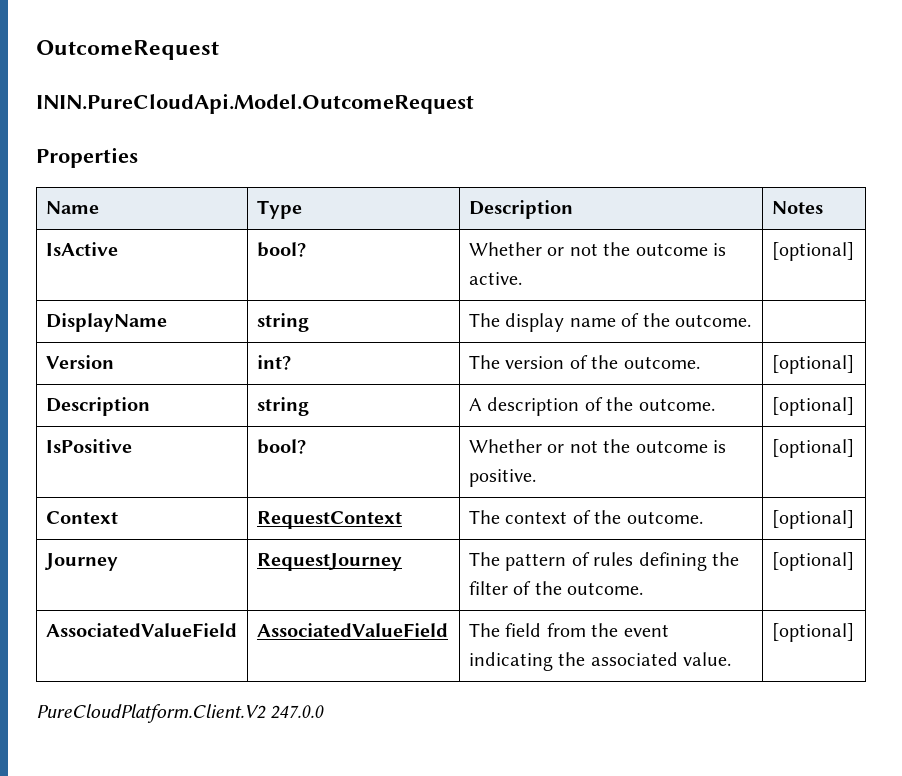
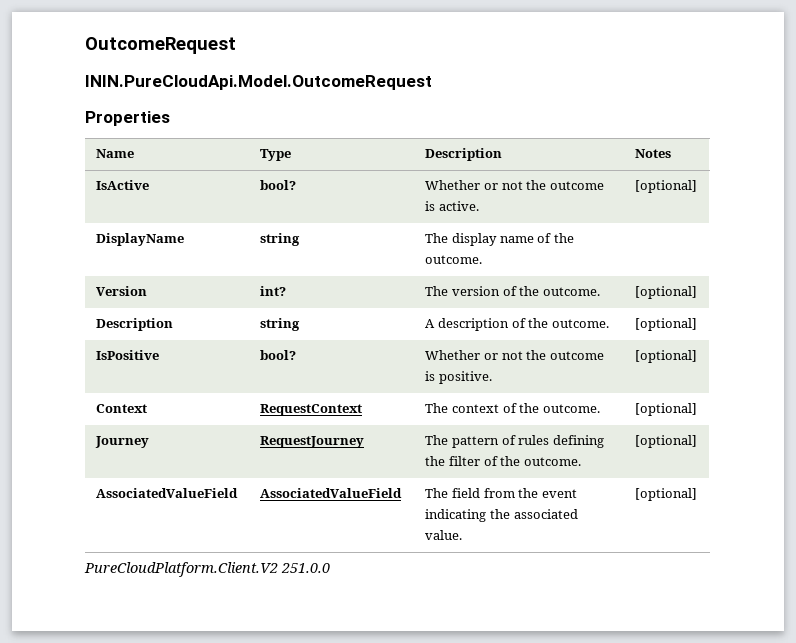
[270,705,325,719] 247.0.0 -> [281,563,330,573] 251.0.0

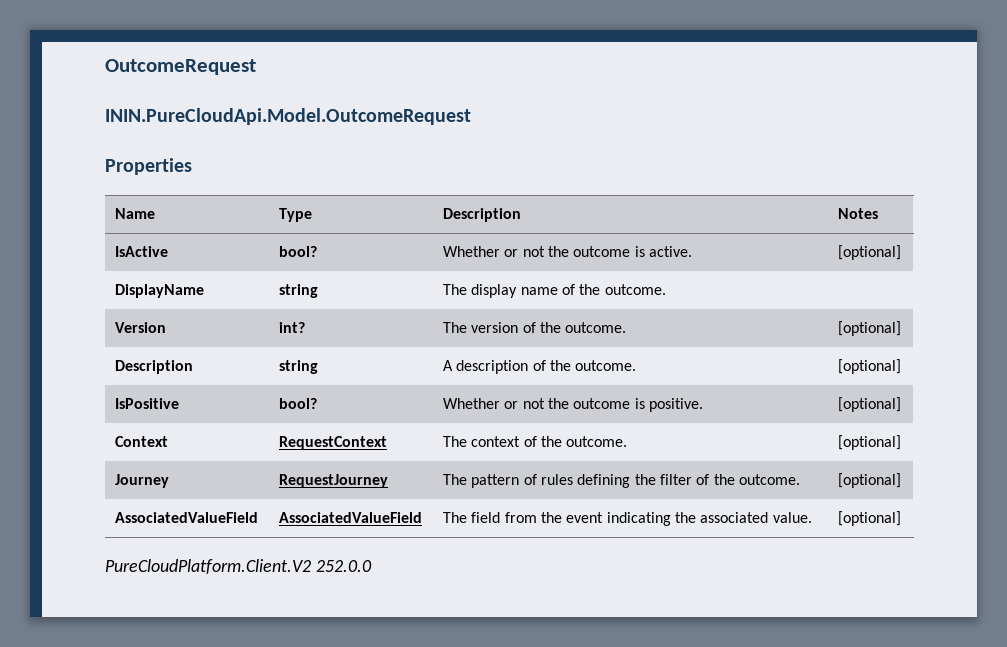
[281,563,330,573] 251.0.0 -> [315,560,372,572] 252.0.0

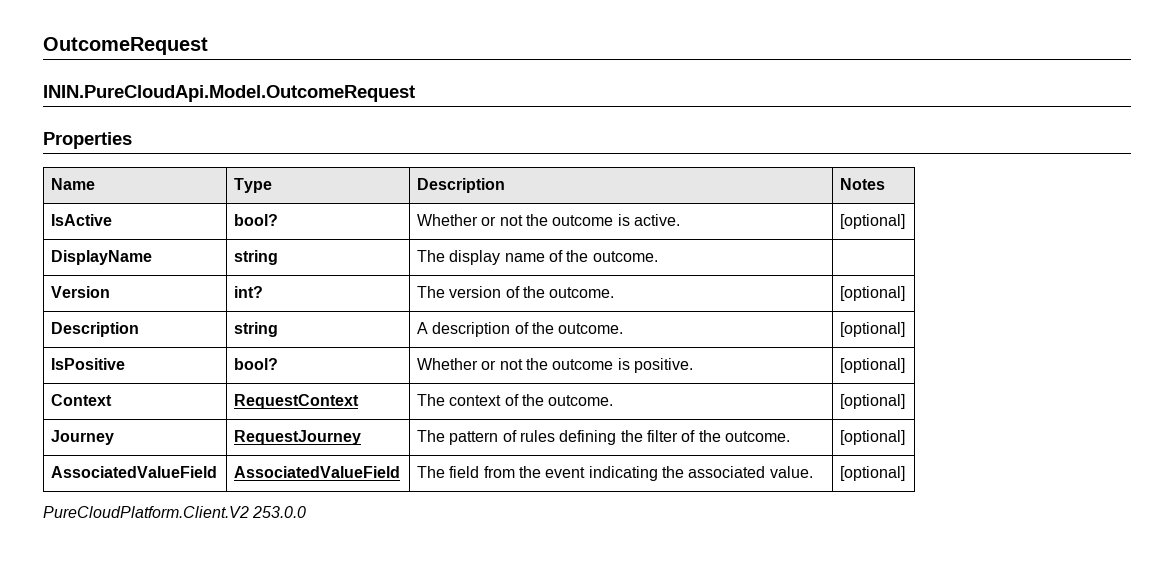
[315,560,372,572] 252.0.0 -> [252,506,307,518] 253.0.0

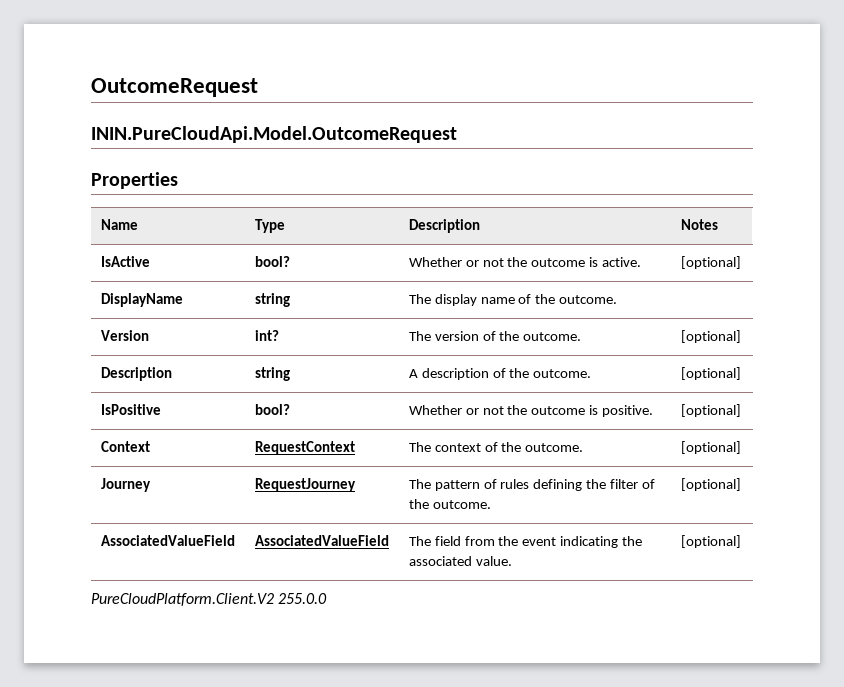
[252,506,307,518] 253.0.0 -> [278,593,328,604] 255.0.0

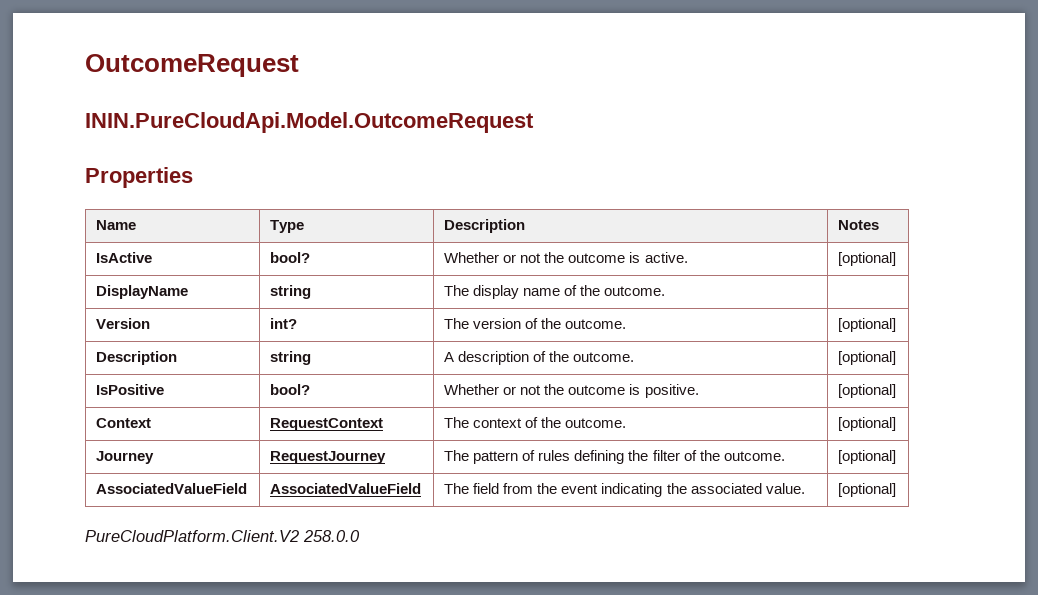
[278,593,328,604] 255.0.0 -> [303,530,360,542] 258.0.0

